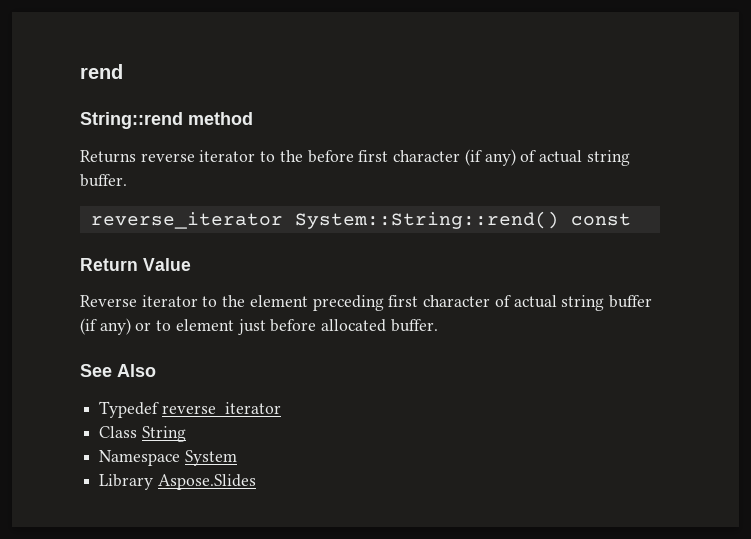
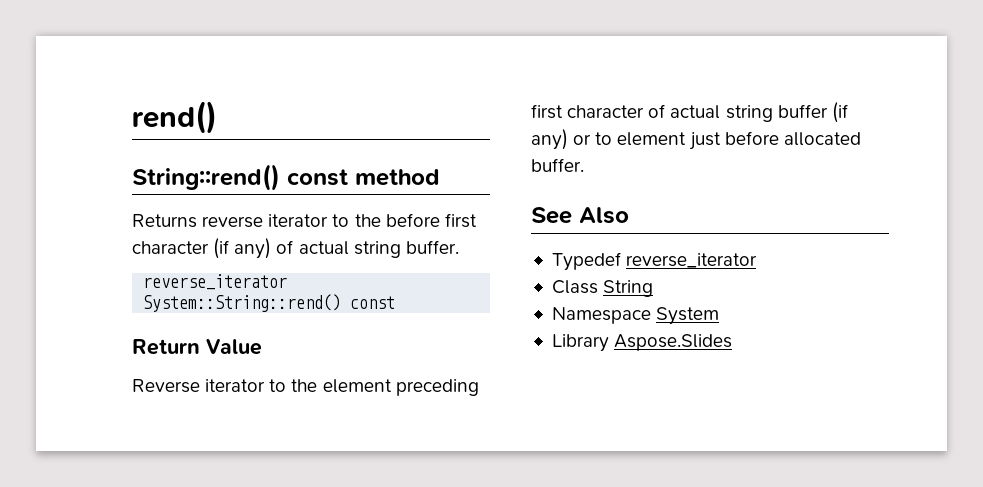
[80,64,123,79] [80,112,183,129] rend // String::rend -> [132,101,217,134] [132,164,348,191] rend() // String::rend() const

